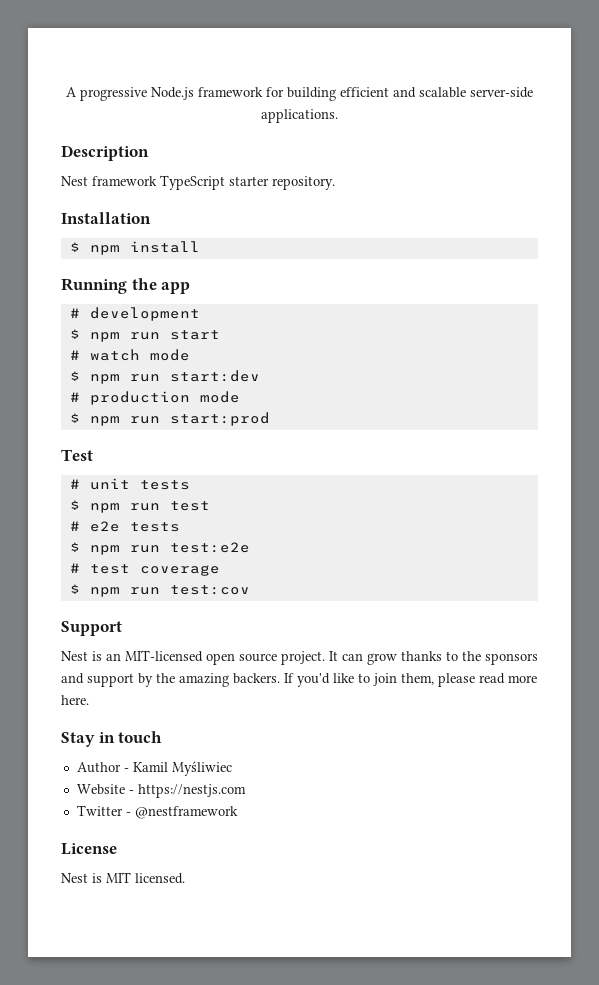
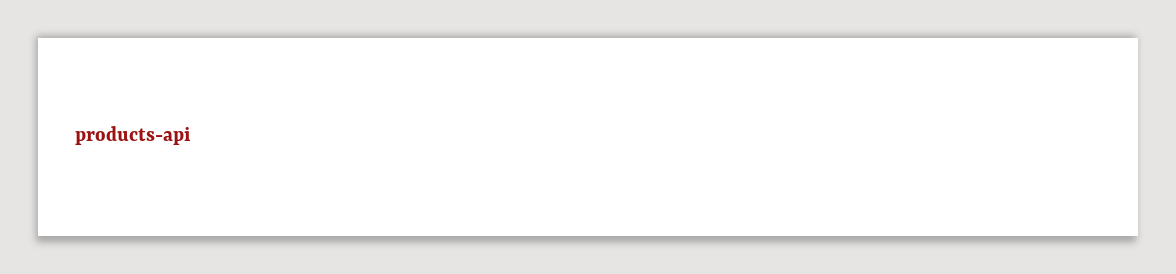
[66,87,533,101] [261,109,338,123] [61,145,149,161] [61,175,335,190] [61,212,151,224] [69,241,200,255] [61,278,191,294] [69,307,200,321] [69,329,220,342] [69,349,190,361] [69,370,260,384] [69,391,240,405] [69,412,270,426] [61,449,93,461] [69,478,190,490] [69,500,210,513] [69,521,180,532] [69,542,250,555] [69,563,220,576] [69,584,250,597] [61,621,122,636] [61,650,538,665] [61,673,537,687] [61,695,89,705] [61,731,163,747] [76,761,232,776] [76,784,246,798] [76,805,238,819] [61,843,117,855] [61,872,185,884] A progressive Node.js framework for building efficient and scalable server-side applications. // Description // Nest framework TypeScript starter repository. // Installation // $ npm install // Running the app // # development // $ npm run start // # watch mode // $ npm run start:dev // # production mode // $ npm run start:prod // Test // # unit tests // $ npm run test // # e2e tests // $ npm run test:e2e // # test coverage // $ npm run test:cov // Support // Nest is an MIT-licensed open source project. It can grow thanks to the sponsors and support by the amazing backers. If you'd like to join them, please read more here. // Stay in touch // Author - Kamil Myśliwiec // Website - https://nestjs.com // Twitter - @nestframework // License // Nest is MIT licensed. -> [75,126,190,145] products-api

